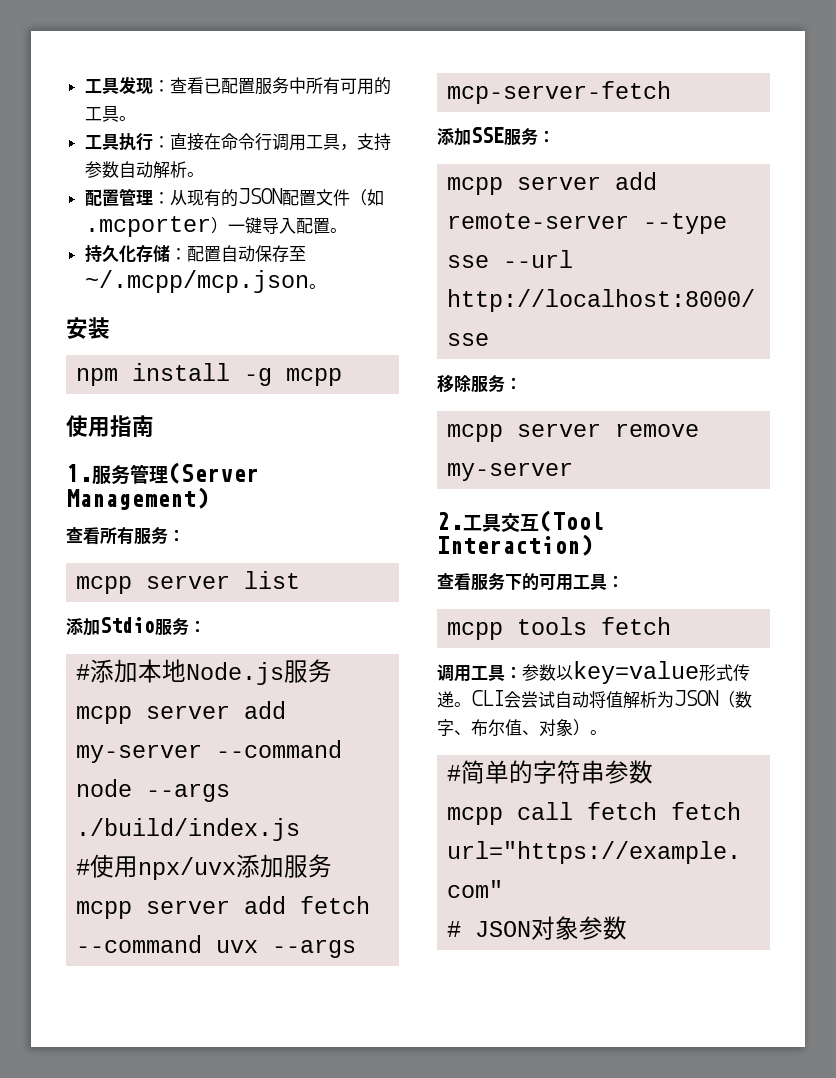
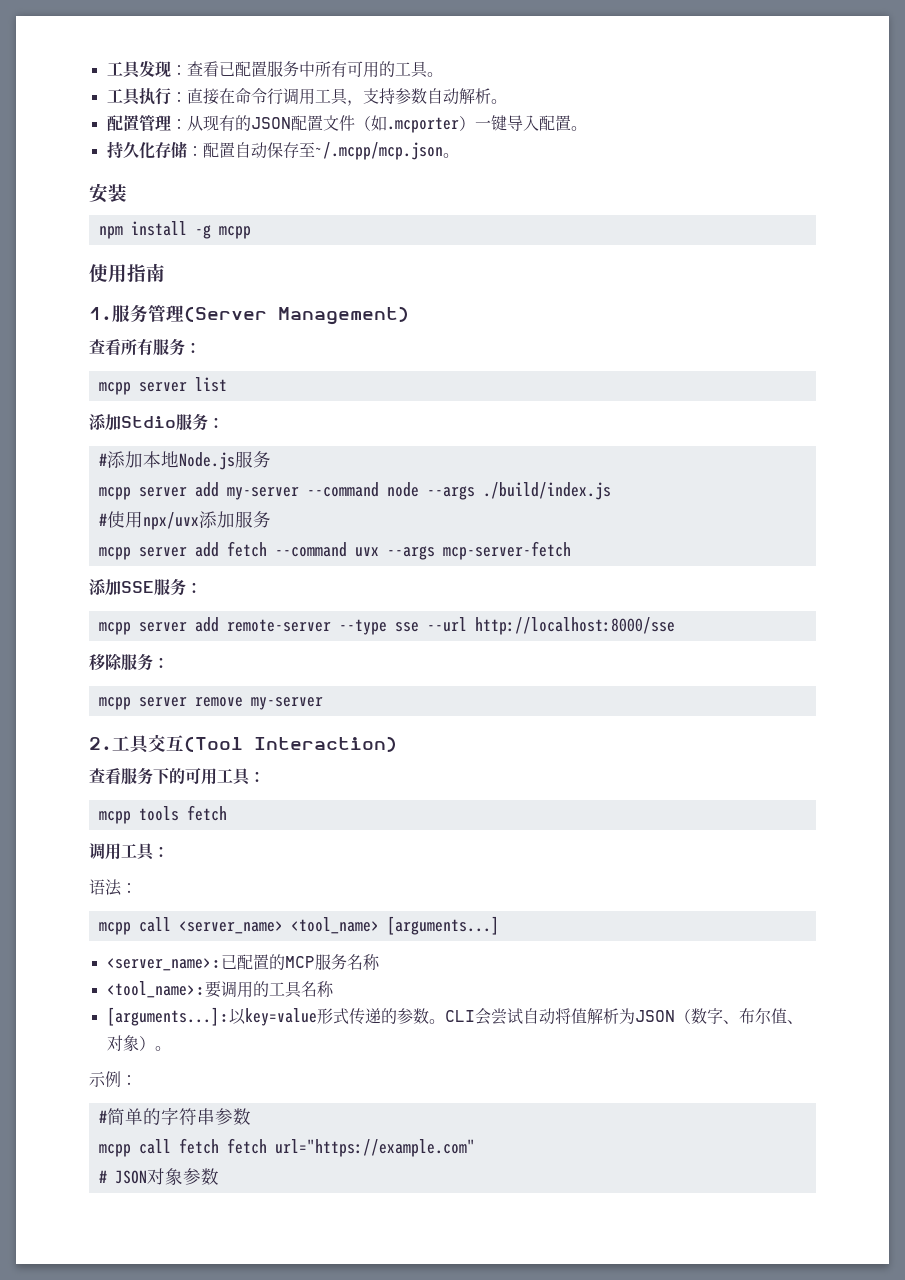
[522,664,556,681] 参数 -> [89,879,137,896] [98,916,499,935] [106,954,380,971] [106,981,334,998] [106,1007,229,1026] // 语法： // mcpp call <server_name> <tool_name> [arguments...] // <server_name>:已配置的MCP服务名称 // <tool_name>:要调用的工具名称 // [arguments...]:
(454, 699) none -> [380,1008,429,1024] 的参数
(607, 732) none -> [89,1071,137,1087] // 示例：

